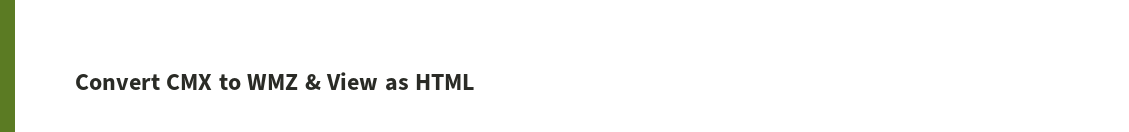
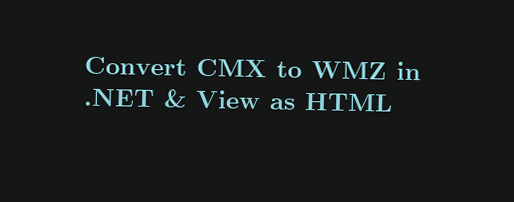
(299, 82) none -> [396,61,421,81] [83,88,155,108] in .NET

